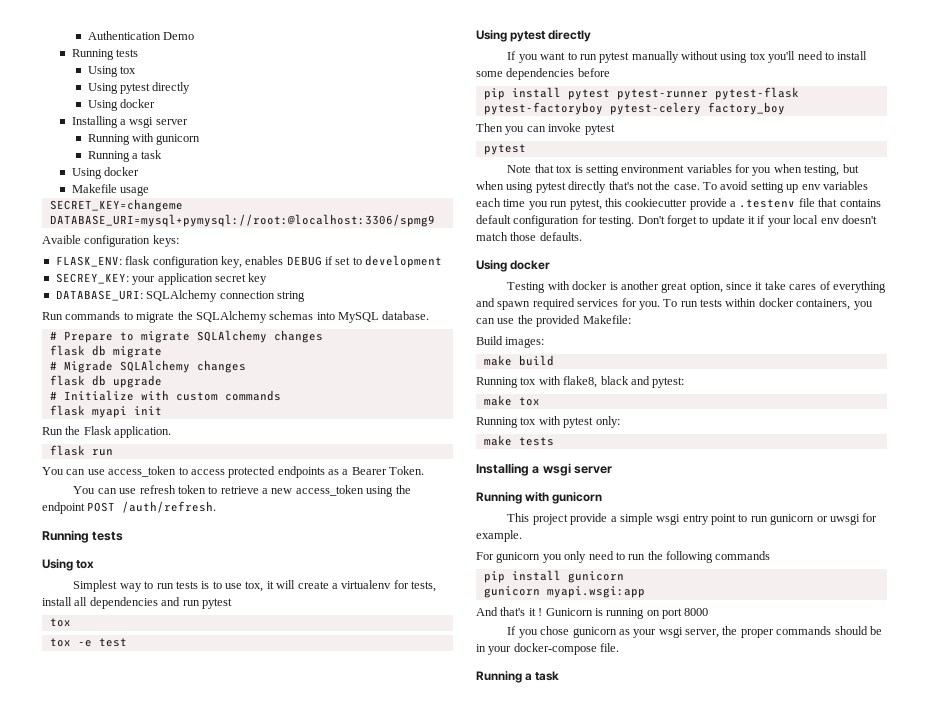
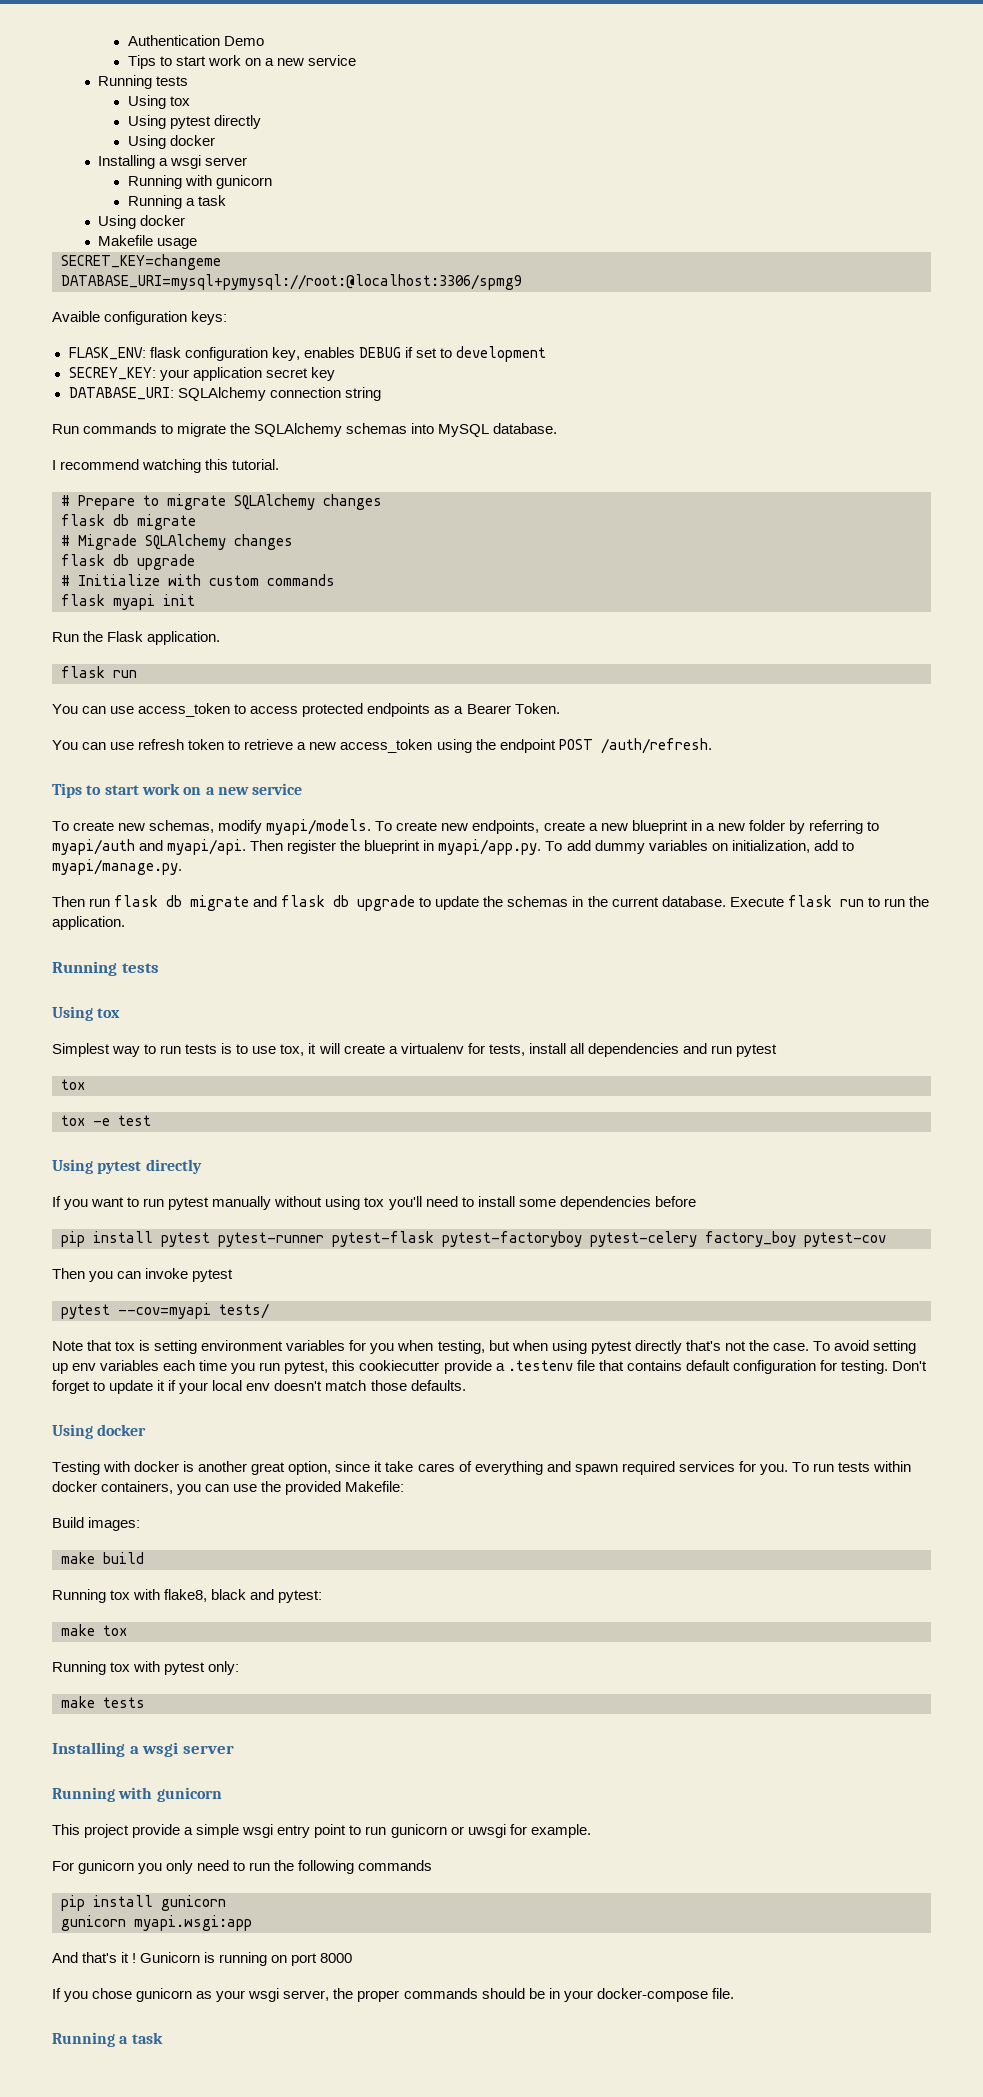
(194, 36) none -> [127,55,357,69] // Tips to start work on a new service
(430, 315) none -> [52,459,280,473] // I recommend watching this tutorial.
(217, 507) none -> [52,783,303,798] [52,819,879,835] [52,839,854,855] [52,859,182,875] [52,895,929,911] [52,916,125,930] // Tips to start work on a new service // To create new schemas, modify myapi/models. To create new endpoints, create a new blueprint in a new folder by referring to myapi/auth and myapi/api. Then register the blueprint in myapi/app.py. To add dummy variables on initialization, add to myapi/manage.py. // Then run flask db migrate and flask db upgrade to update the schemas in the current database. Execute flask run to run the application.
(785, 108) none -> [804,1232,886,1247] pytest-cov
(526, 149) none -> [118,1303,269,1319] --cov=myapi tests/

